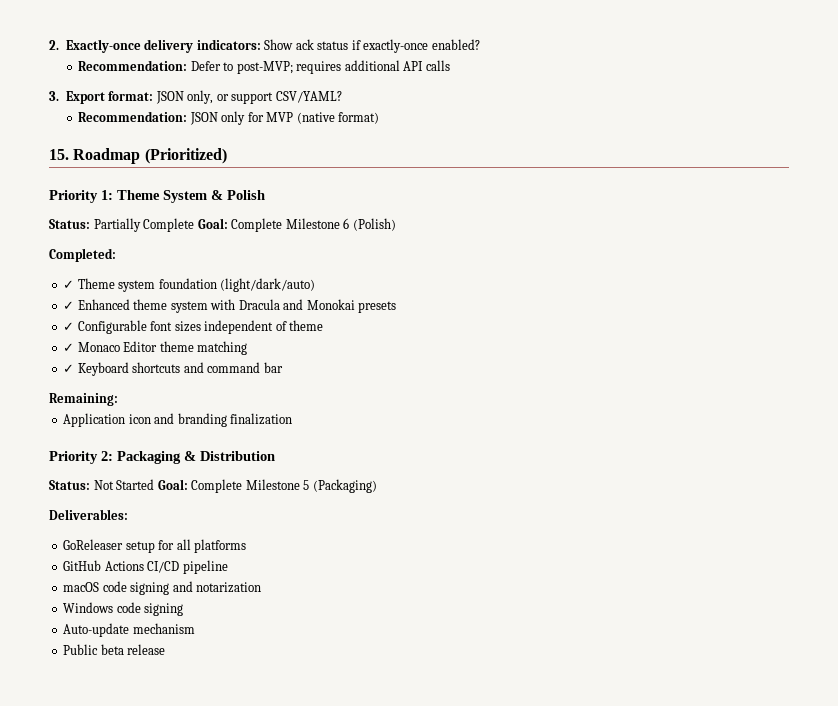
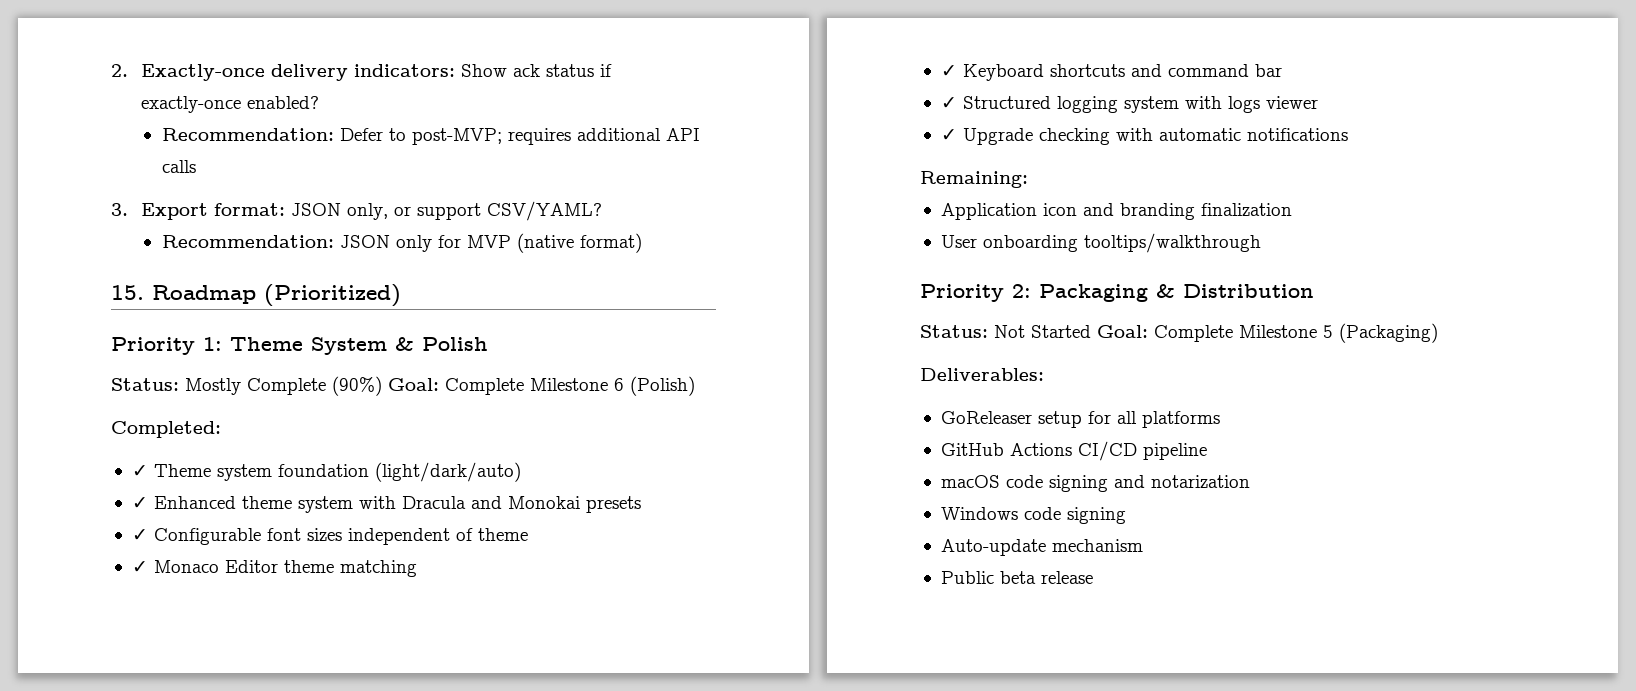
[93,218,195,232] Partially Complete -> [185,376,382,396] Mostly Complete (90%)
(283, 367) none -> [940,96,1318,113] [940,128,1348,145] // ✓ Structured logging system with logs viewer // ✓ Upgrade checking with automatic notifications
(293, 419) none -> [940,233,1261,253] // User onboarding tooltips/walkthrough

